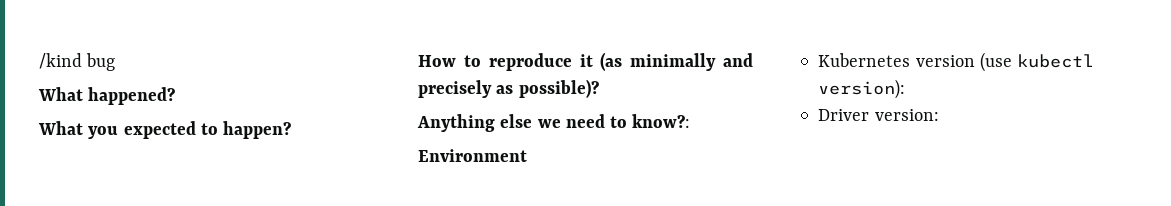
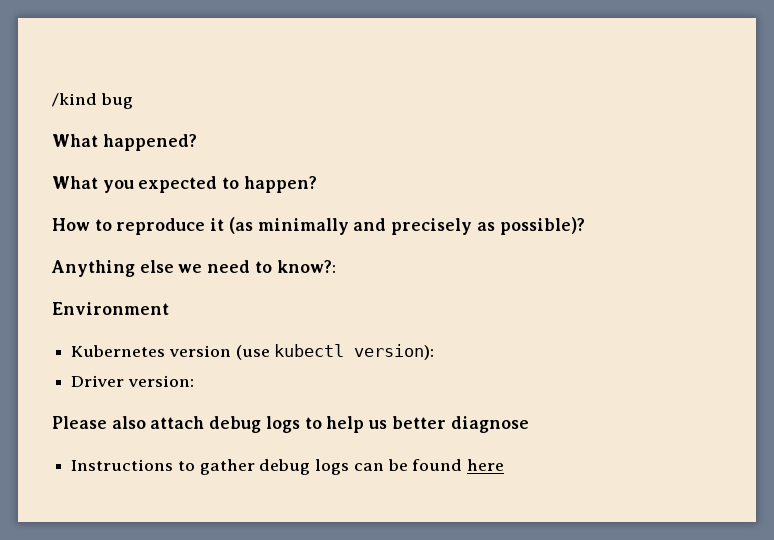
(939, 115) none -> [52,416,529,433] [71,459,505,475] // Please also attach debug logs to help us better diagnose // Instructions to gather debug logs can be found here

